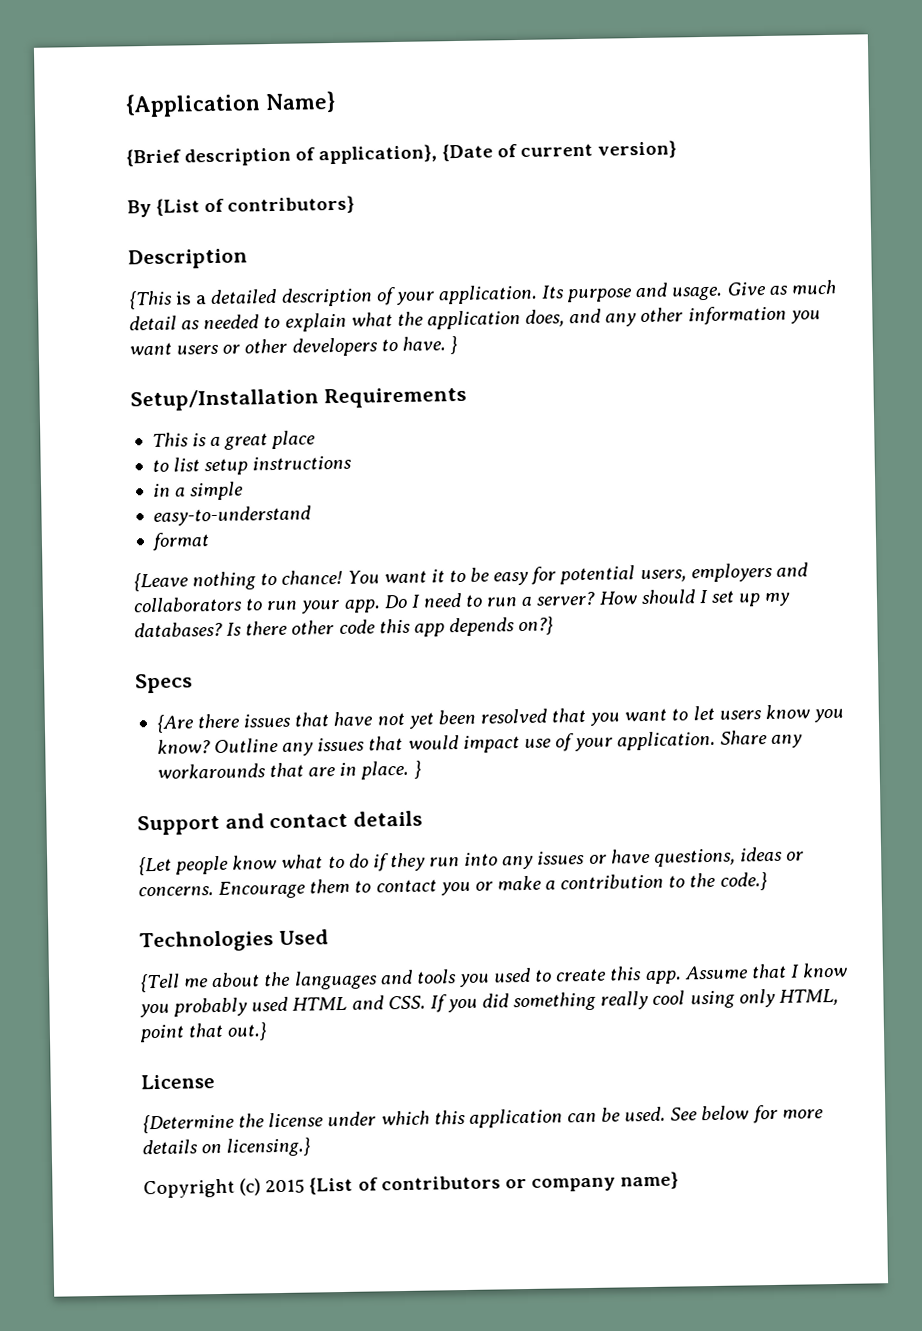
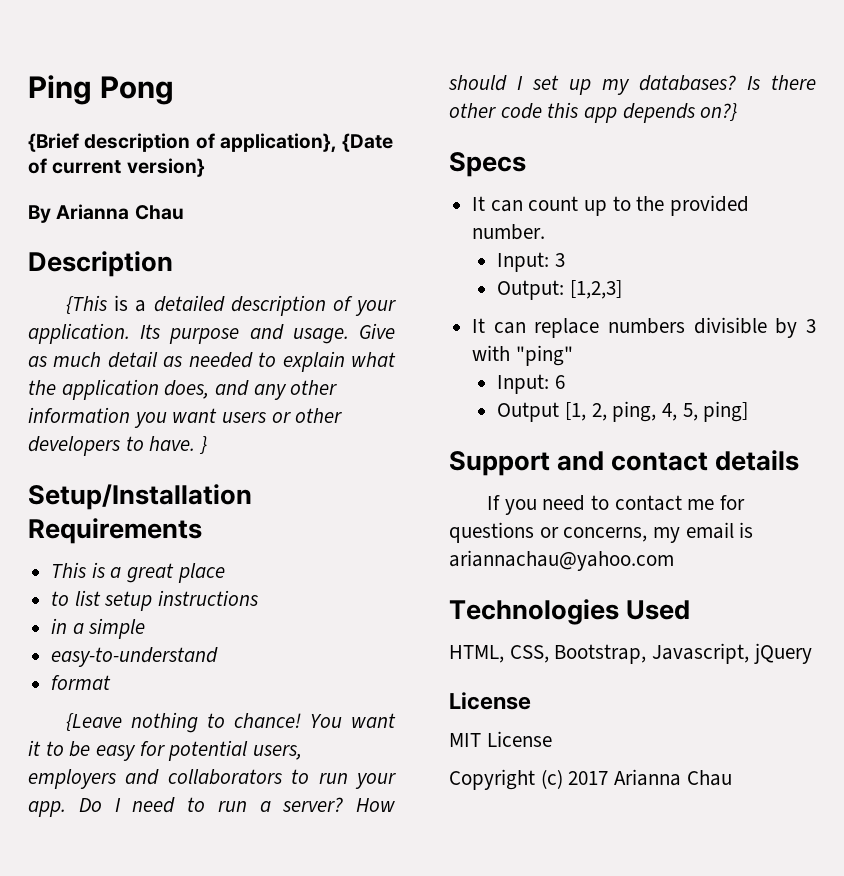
[125,90,336,118] {Application Name} -> [28,75,175,105] Ping Pong
[156,195,356,216] {List of contributors} -> [56,204,184,220] Arianna Chau
[155,704,844,733] [156,730,804,756] [156,760,422,780] [137,810,424,836] [138,846,805,876] [138,872,768,899] [139,929,329,953] [139,962,849,993] [140,988,839,1018] [139,1022,269,1043] [141,1074,215,1090] [142,1104,824,1134] [142,1137,312,1157] [143,1171,680,1199] {Are there issues that have not yet been resolved that you want to let users know you know? Outline any issues that would impact use of your application. Share any workarounds that are in place. } // Support and contact details // {Let people know what to do if they run into any issues or have questions, ideas or concerns. Encourage them to contact you or make a contribution to the code.} // Technologies Used // {Tell me about the languages and tools you used to create this app. Assume that I know you probably used HTML and CSS. If you did something really cool using only HTML, point that out.} // License // {Determine the license under which this application can be used. See below for more details on licensing.} // Copyright (c) 2015 {List of contributors or company name} -> [472,195,750,216] [472,224,546,240] [497,252,565,272] [497,280,622,300] [472,317,816,338] [472,345,573,366] [497,374,565,394] [497,401,749,422] [449,450,800,476] [487,495,746,515] [449,522,754,543] [449,550,674,571] [449,599,691,625] [449,643,812,664] [449,692,531,710] [449,731,552,747] [449,769,732,790] It can count up to the provided number. // Input: 3 // Output: [1,2,3] // It can replace numbers divisible by 3 with "ping" // Input: 6 // Output [1, 2, ping, 4, 5, ping] // Support and contact details // If you need to contact me for questions or concerns, my email is ariannachau@yahoo.com // Technologies Used // HTML, CSS, Bootstrap, Javascript, jQuery // License // MIT License // Copyright (c) 2017 Arianna Chau

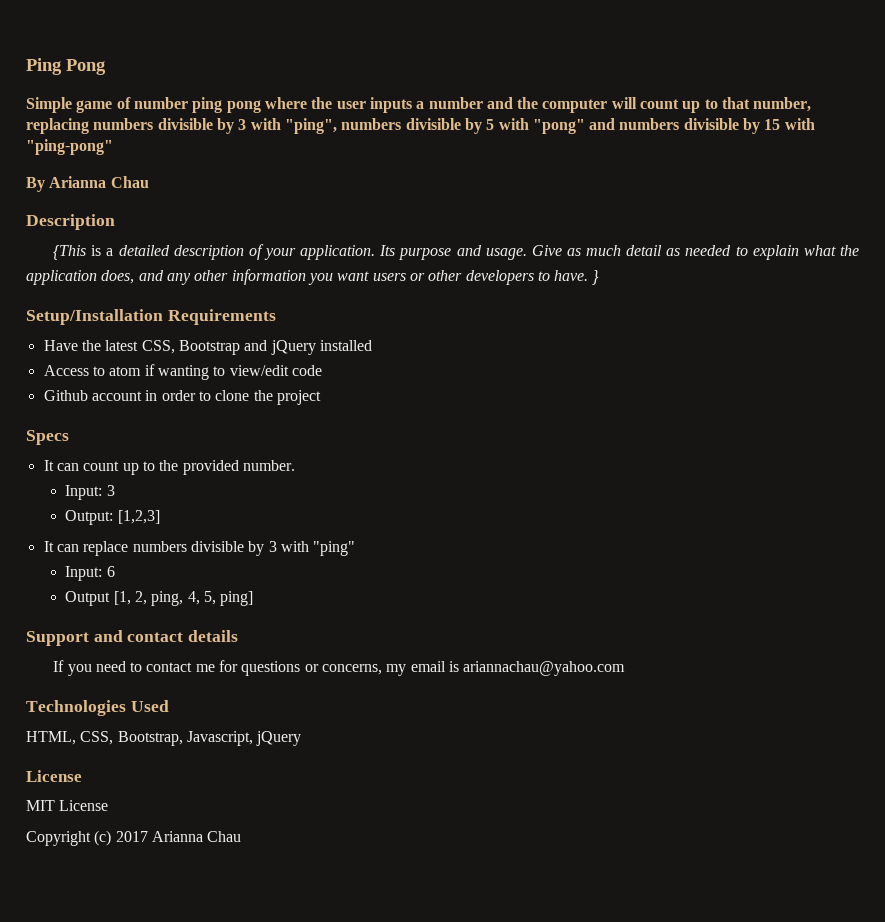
[28,133,394,153] [28,158,205,177] {Brief description of application}, {Date of current version} -> [26,97,812,113] [26,118,815,134] [26,139,113,155] Simple game of number ping pong where the user inputs a number and the computer will count up to that number, replacing numbers divisible by 3 with "ping", numbers divisible by 5 with "pong" and numbers divisible by 15 with "ping-pong"
[51,562,225,583] [51,590,259,611] [51,618,146,639] [51,647,219,667] [51,675,112,690] [66,712,396,733] [28,740,303,761] [28,769,396,789] [28,797,395,817] [448,75,816,95] [449,102,738,123] This is a great place // to list setup instructions // in a simple // easy-to-understand // format // {Leave nothing to chance! You want it to be easy for potential users, employers and collaborators to run your app. Do I need to run a server? How should I set up my databases? Is there other code this app depends on?} -> [43,340,372,355] [43,364,322,380] [43,390,321,405] Have the latest CSS, Bootstrap and jQuery installed // Access to atom if wanting to view/edit code // Github account in order to clone the project

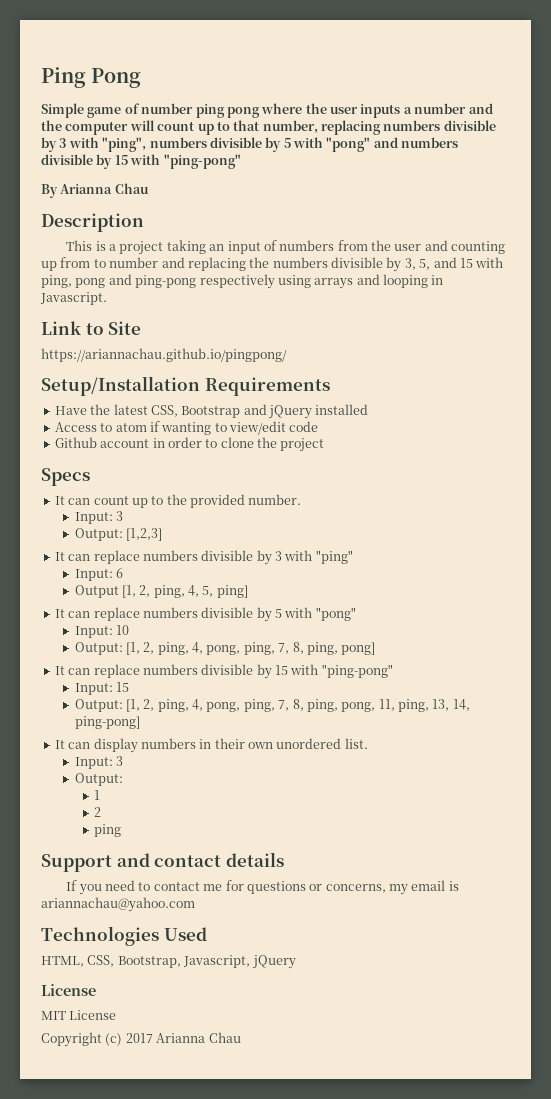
[53,245,87,260] {This -> [66,240,93,251] This
[118,244,859,260] [26,269,600,285] detailed description of your application. Its purpose and usage. Give as much detail as needed to explain what the application does, and any other information you want users or other developers to have. } -> [119,240,506,255] [41,257,504,272] [41,274,444,289] [40,292,107,305] [41,321,142,335] [41,348,287,362] project taking an input of numbers from the user and counting up from to number and replacing the numbers divisible by 3, 5, and 15 with ping, pong and ping-pong respectively using arrays and looping in Javascript. // Link to Site // https://ariannachau.github.io/pingpong/
(254, 598) none -> [54,607,356,622] [74,625,129,638] [74,642,376,655] [54,664,393,679] [74,682,129,695] [74,699,470,712] [74,716,140,729] [54,738,368,753] [74,756,123,769] [74,773,123,786] [94,790,101,800] [94,807,102,817] [94,824,122,837] // It can replace numbers divisible by 5 with "pong" // Input: 10 // Output: [1, 2, ping, 4, pong, ping, 7, 8, ping, pong] // It can replace numbers divisible by 15 with "ping-pong" // Input: 15 // Output: [1, 2, ping, 4, pong, ping, 7, 8, ping, pong, 11, ping, 13, 14, ping-pong] // It can display numbers in their own unordered list. // Input: 3 // Output: // 1 // 2 // ping

